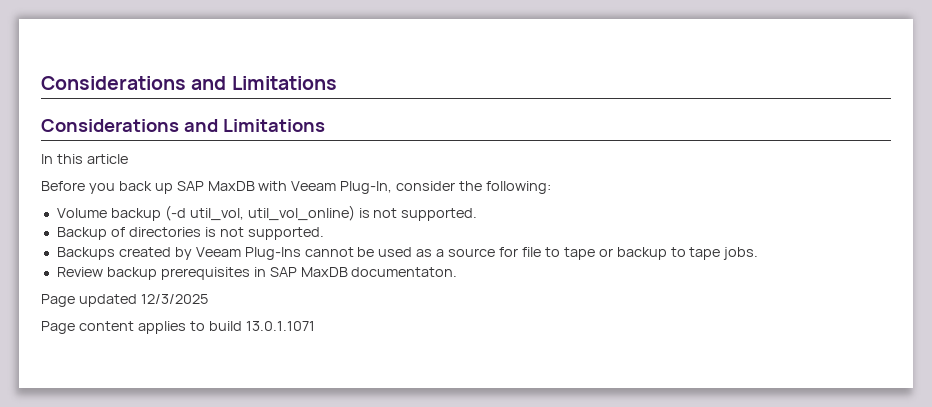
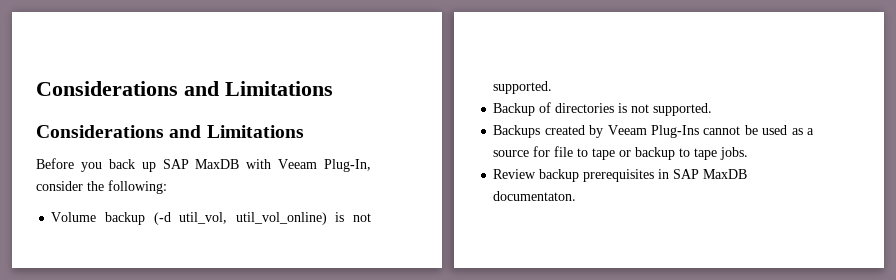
[41,154,128,164] // In this article -> (304, 131) none
[41,294,208,307] [41,321,315,334] // Page updated 12/3/2025 // Page content applies to build 13.0.1.1071 -> (577, 196) none

